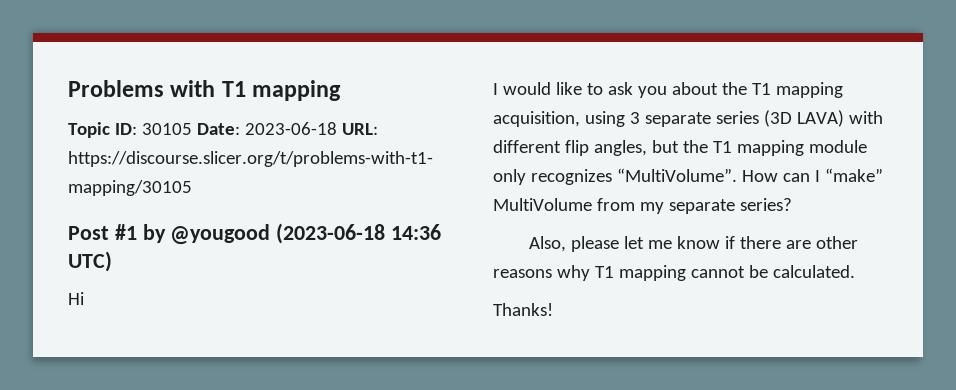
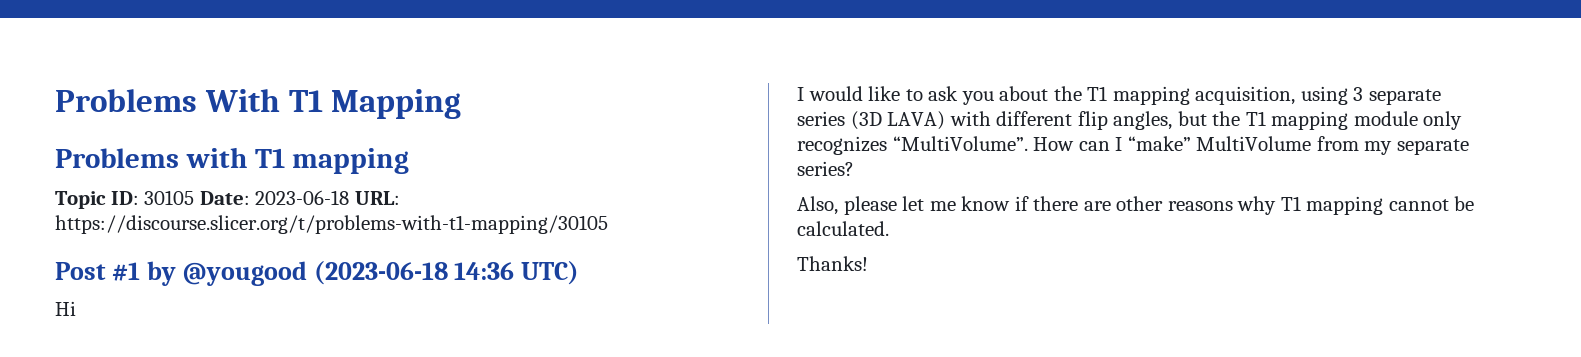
[68,80,164,97] Problems -> [55,89,462,119] [55,148,179,168] Problems With T1 Mapping // Problems

